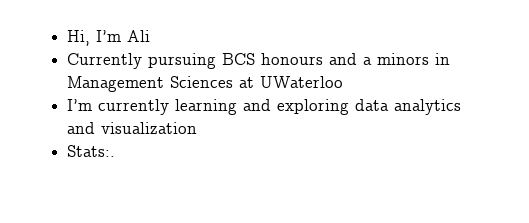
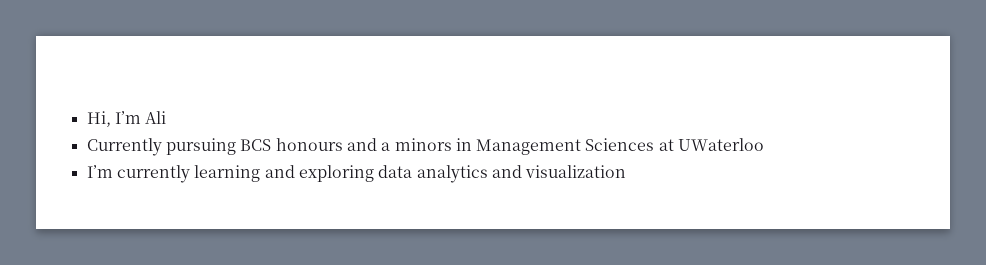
[67,145,116,157] // Stats:. -> (627, 171) none

